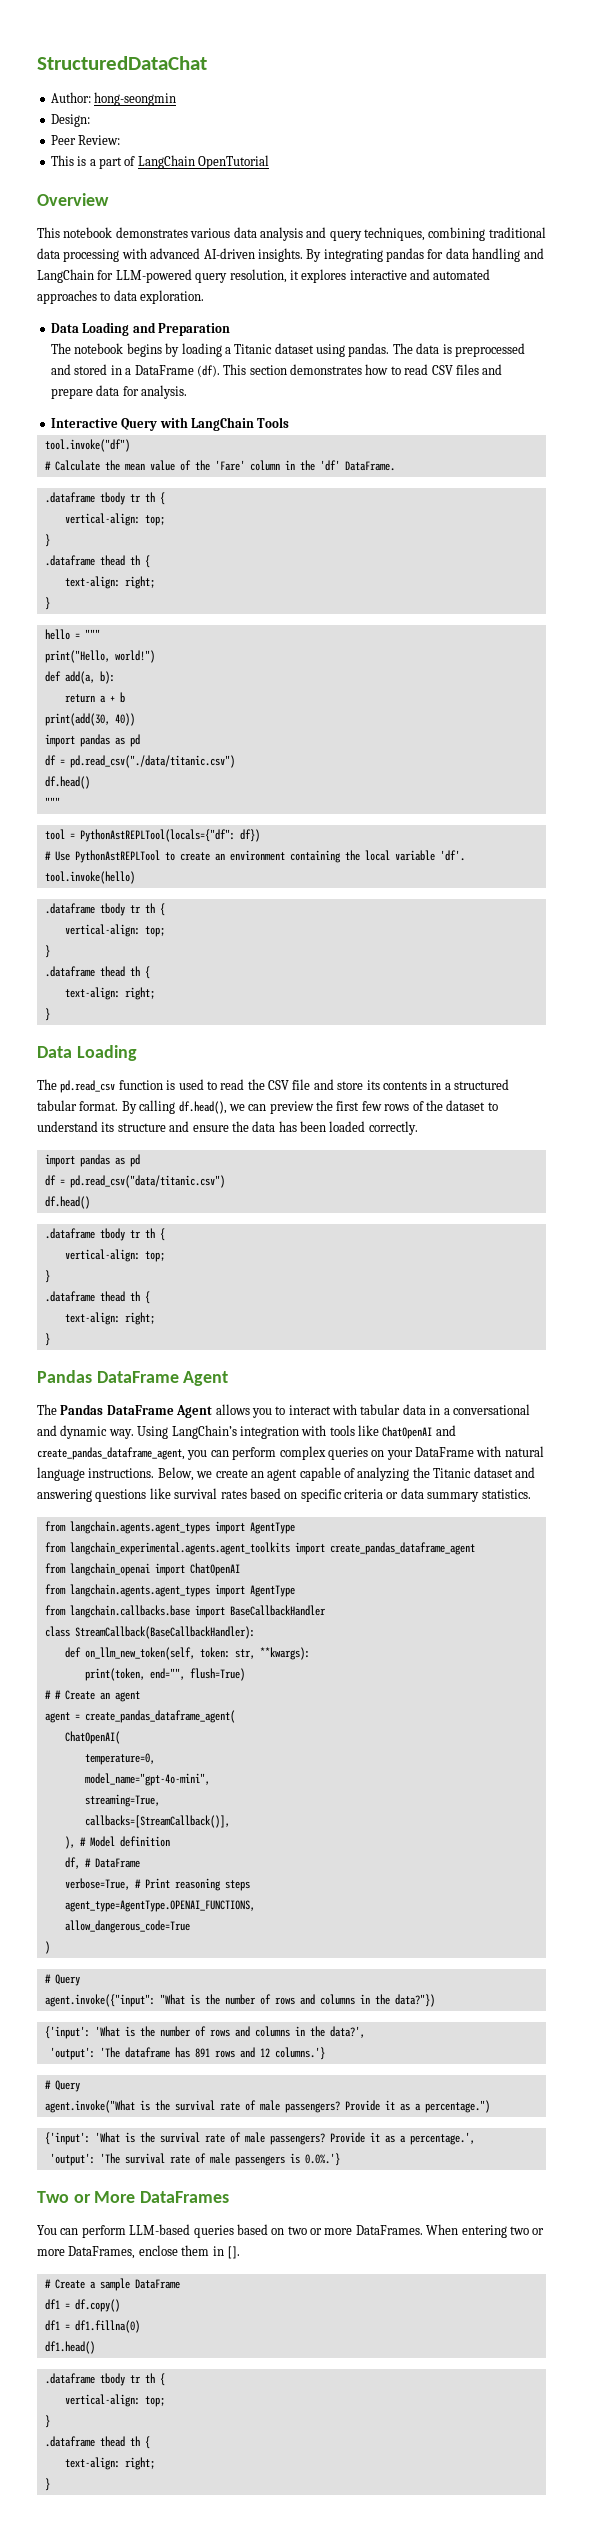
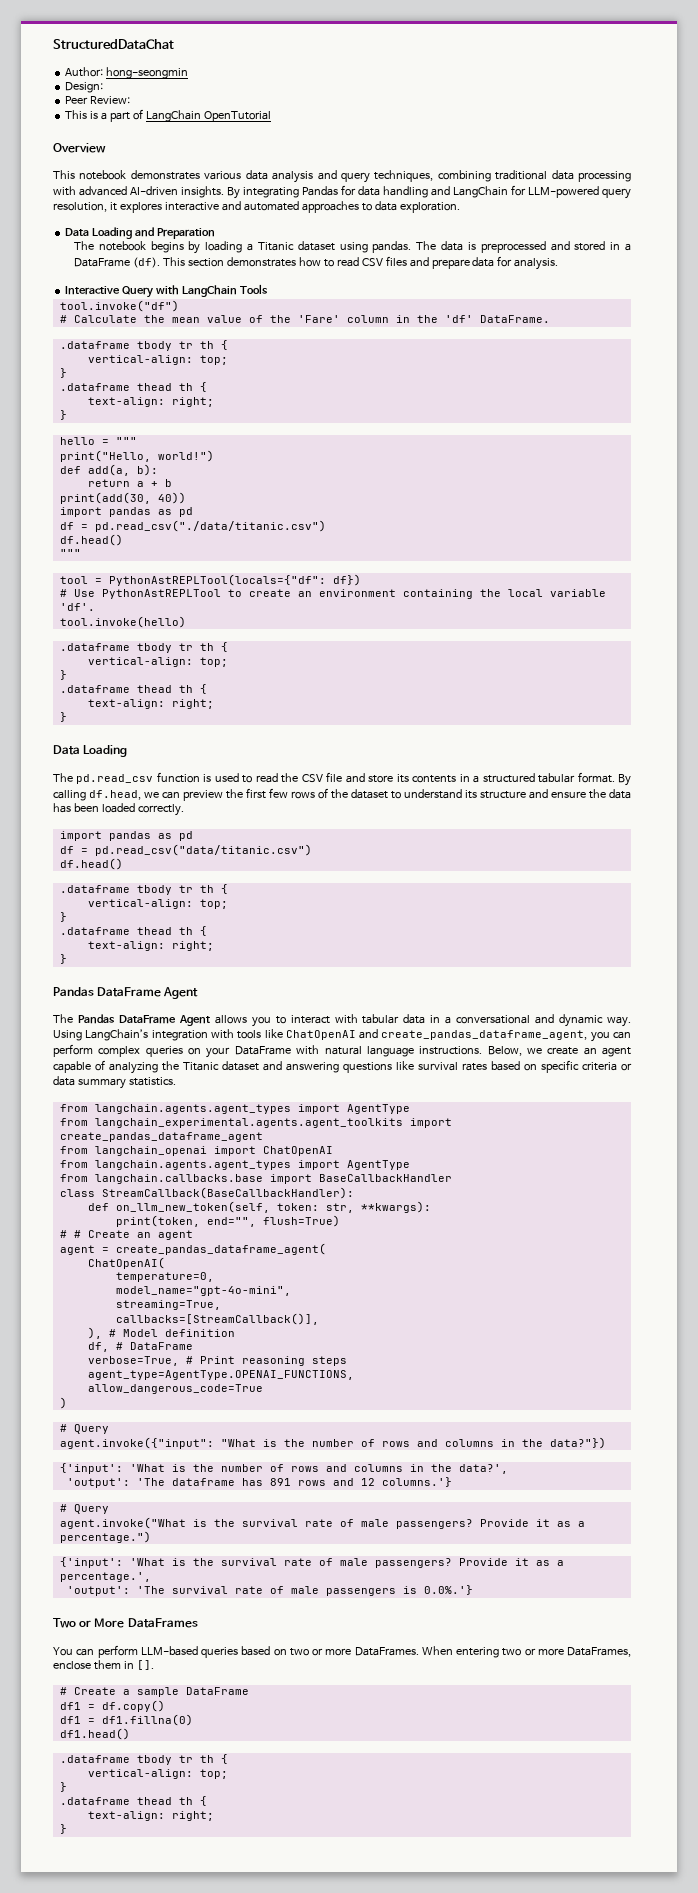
[386,248,424,262] pandas -> [302,186,338,196] Pandas
[178,1101,227,1114] df.head(), -> [89,790,141,800] df.head,

